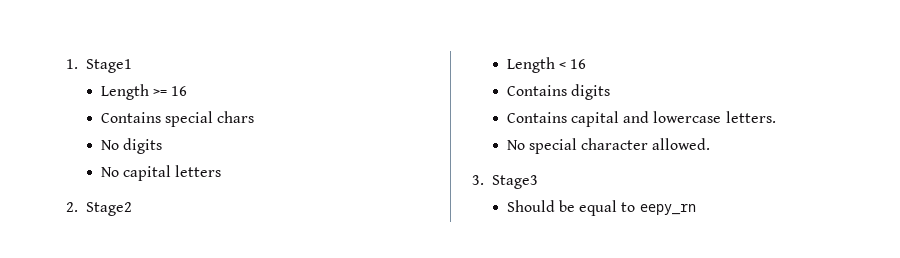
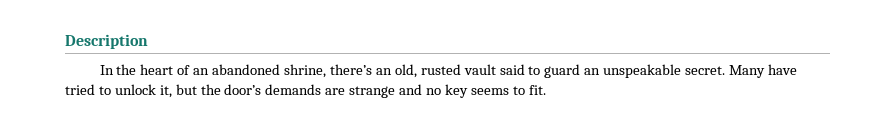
[66,59,132,73] [100,84,188,100] [100,111,255,127] [100,138,162,154] [100,165,222,181] [66,202,132,216] [506,57,587,73] [506,84,610,100] [506,111,776,127] [506,138,711,154] [472,175,538,189] [506,200,696,216] 1. Stage1 // Length >= 16 // Contains special chars // No digits // No capital letters // 2. Stage2 // Length < 16 // Contains digits // Contains capital and lowercase letters. // No special character allowed. // 3. Stage3 // Should be equal to eepy_rn -> [65,34,148,49] [99,64,797,78] [65,84,546,98] Description // In the heart of an abandoned shrine, there’s an old, rusted vault said to guard an unspeakable secret. Many have tried to unlock it, but the door’s demands are strange and no key seems to fit.

